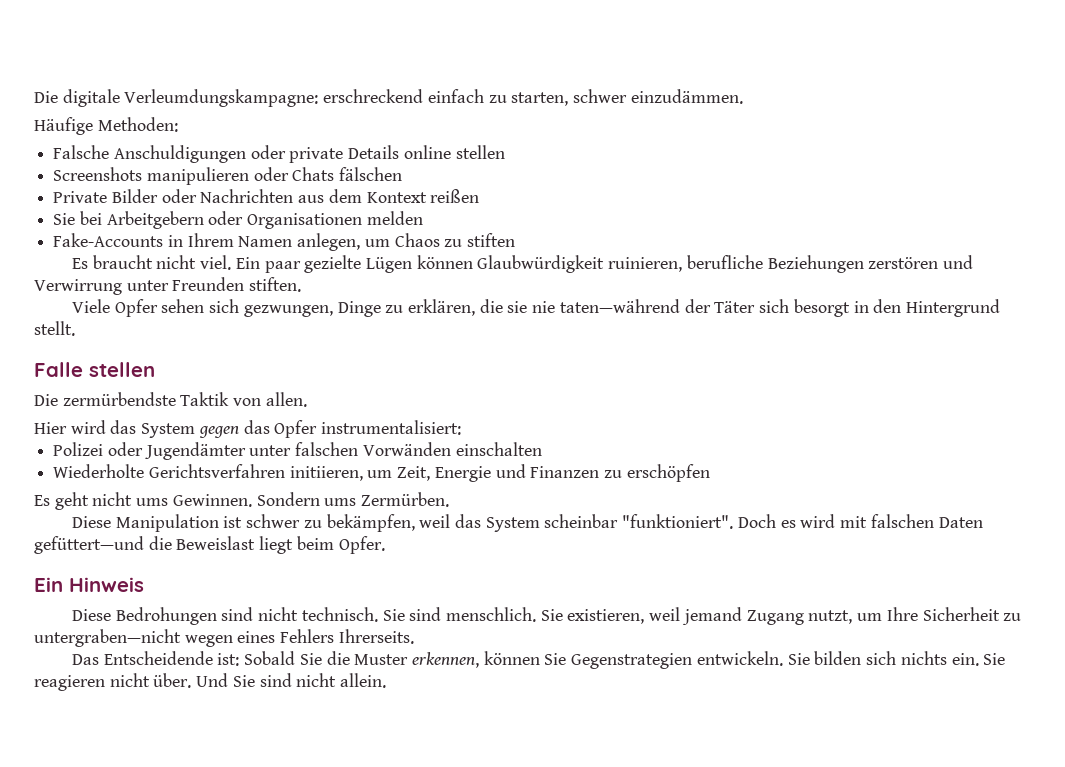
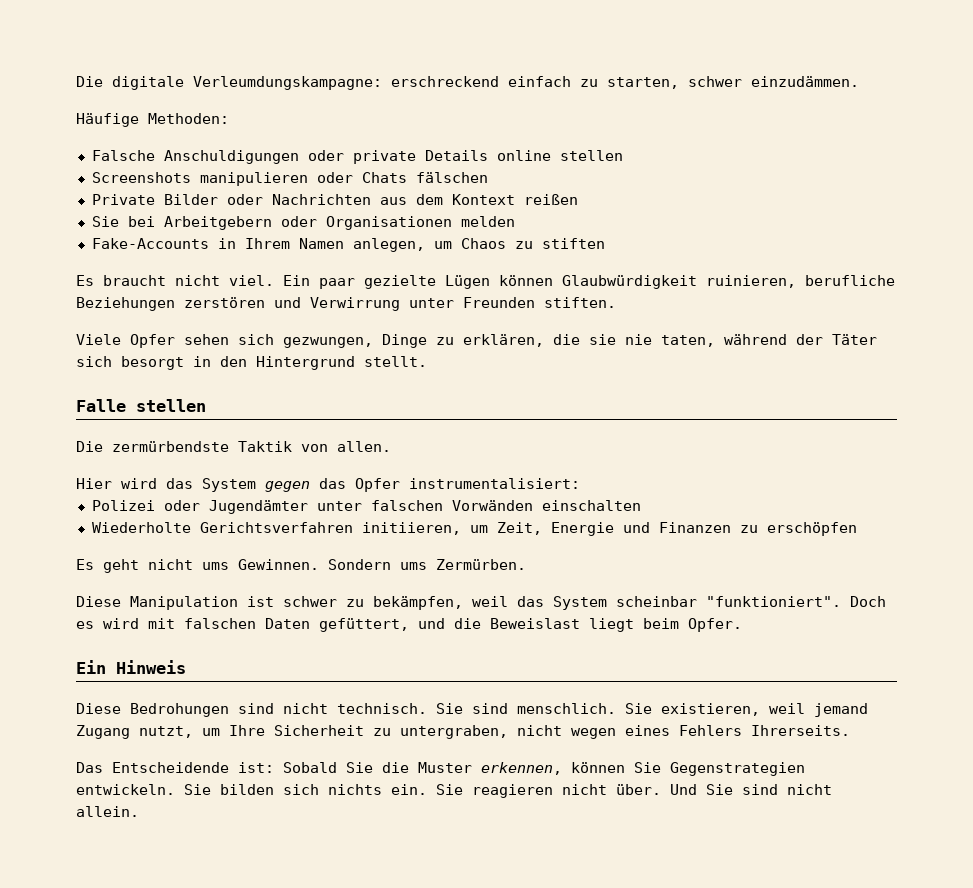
[559,299,680,313] taten—während -> [661,334,787,347] taten, während
[34,536,144,554] gefüttert—und -> [319,618,445,632] gefüttert, und
[34,629,181,647] untergraben—nicht -> [400,725,562,739] untergraben, nicht

